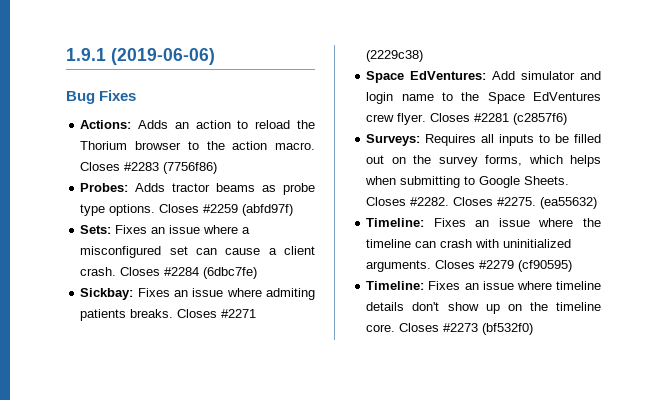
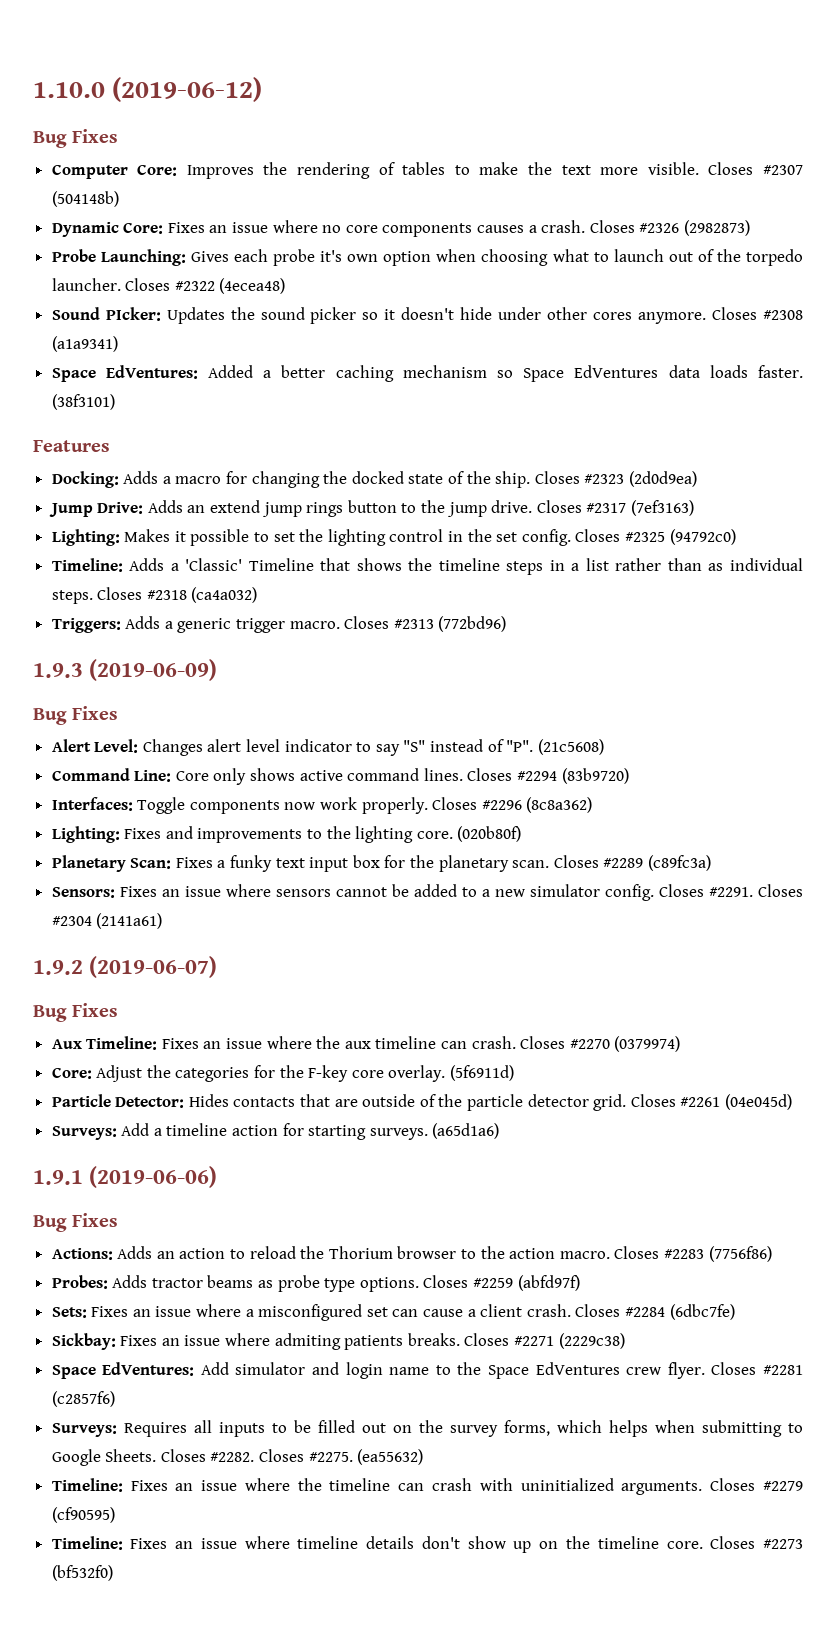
(66, 54) none -> [33,77,263,102] [33,129,119,148] [51,162,804,179] [51,191,119,207] [51,220,750,237] [51,249,803,266] [51,278,286,294] [51,307,804,324] [51,336,118,352] [51,365,803,382] [51,394,115,410] [33,440,110,452] [51,471,697,488] [48,500,694,517] [51,529,736,546] [51,558,803,575] [51,587,258,604] [51,616,507,633] [33,659,218,681] [33,706,119,725] [51,739,604,756] [51,768,629,785] [51,797,593,814] [51,826,522,843] [51,855,711,872] [51,884,803,901] [51,913,163,929] [33,956,218,978] [33,1003,119,1022] [51,1036,681,1052] [51,1065,515,1082] [51,1094,792,1111] [51,1123,500,1140] 1.10.0 (2019-06-12) // Bug Fixes // Computer Core: Improves the rendering of tables to make the text more visible. Closes #2307 (504148b) // Dynamic Core: Fixes an issue where no core components causes a crash. Closes #2326 (2982873) // Probe Launching: Gives each probe it's own option when choosing what to launch out of the torpedo launcher. Closes #2322 (4ecea48) // Sound PIcker: Updates the sound picker so it doesn't hide under other cores anymore. Closes #2308 (a1a9341) // Space EdVentures: Added a better caching mechanism so Space EdVentures data loads faster. (38f3101) // Features // Docking: Adds a macro for changing the docked state of the ship. Closes #2323 (2d0d9ea) // Jump Drive: Adds an extend jump rings button to the jump drive. Closes #2317 (7ef3163) // Lighting: Makes it possible to set the lighting control in the set config. Closes #2325 (94792c0) // Timeline: Adds a 'Classic' Timeline that shows the timeline steps in a list rather than as individual steps. Closes #2318 (ca4a032) // Triggers: Adds a generic trigger macro. Closes #2313 (772bd96) // 1.9.3 (2019-06-09) // Bug Fixes // Alert Level: Changes alert level indicator to say "S" instead of "P". (21c5608) // Command Line: Core only shows active command lines. Closes #2294 (83b9720) // Interfaces: Toggle components now work properly. Closes #2296 (8c8a362) // Lighting: Fixes and improvements to the lighting core. (020b80f) // Planetary Scan: Fixes a funky text input box for the planetary scan. Closes #2289 (c89fc3a) // Sensors: Fixes an issue where sensors cannot be added to a new simulator config. Closes #2291. Closes #2304 (2141a61) // 1.9.2 (2019-06-07) // Bug Fixes // Aux Timeline: Fixes an issue where the aux timeline can crash. Closes #2270 (0379974) // Core: Adjust the categories for the F-key core overlay. (5f6911d) // Particle Detector: Hides contacts that are outside of the particle detector grid. Closes #2261 (04e045d) // Surveys: Add a timeline action for starting surveys. (a65d1a6) //

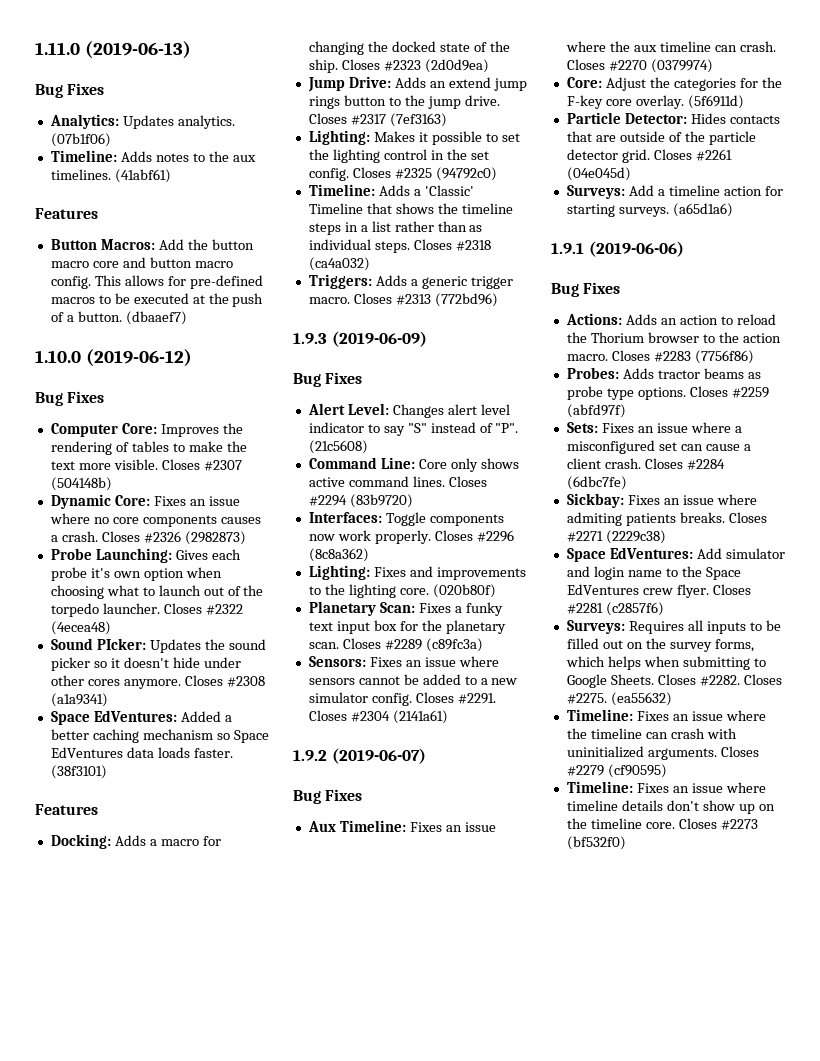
(33, 90) none -> [35,41,191,59] [35,83,105,98] [49,114,235,129] [50,133,111,147] [50,150,256,162] [50,169,171,183] [35,208,98,219] [50,239,254,250] [50,257,233,268] [50,275,263,289] [50,293,264,307] [50,311,187,325] 1.11.0 (2019-06-13) // Bug Fixes // Analytics: Updates analytics. (07b1f06) // Timeline: Adds notes to the aux timelines. (41abf61) // Features // Button Macros: Add the button macro core and button macro config. This allows for pre-defined macros to be executed at the push of a button. (dbaaef7) //

